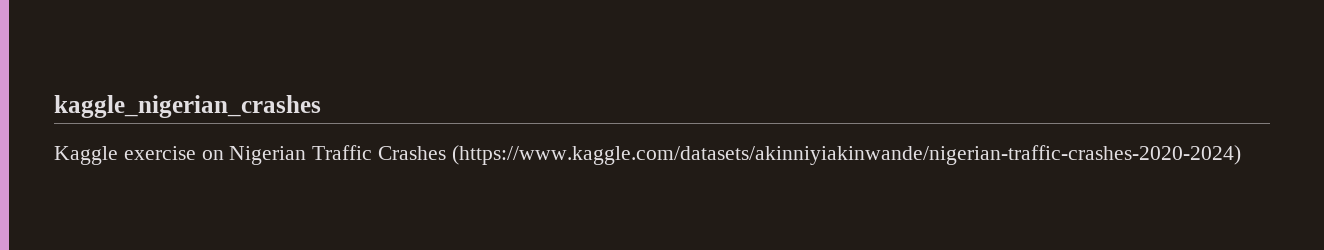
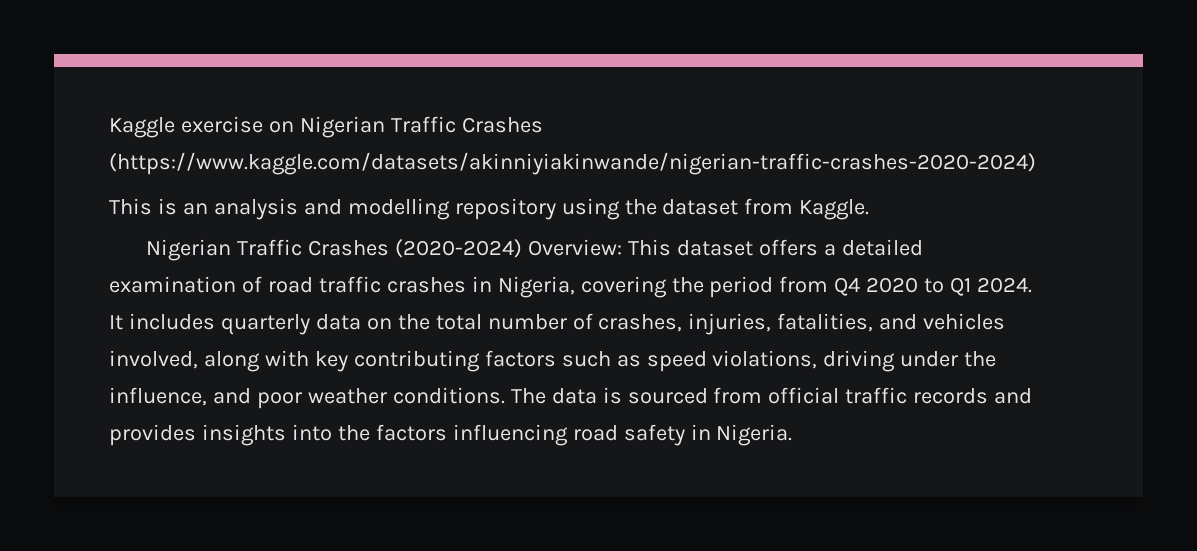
[54,95,321,118] kaggle_nigerian_crashes // -> (109, 127) none
(1241, 155) none -> [109,198,870,220] [146,239,923,261] [109,276,1033,298] [109,313,1006,335] [109,350,997,372] [109,387,1033,409] [109,424,793,446] // This is an analysis and modelling repository using the dataset from Kaggle. // Nigerian Traffic Crashes (2020-2024) Overview: This dataset offers a detailed examination of road traffic crashes in Nigeria, covering the period from Q4 2020 to Q1 2024. It includes quarterly data on the total number of crashes, injuries, fatalities, and vehicles involved, along with key contributing factors such as speed violations, driving under the influence, and poor weather conditions. The data is sourced from official traffic records and provides insights into the factors influencing road safety in Nigeria.

